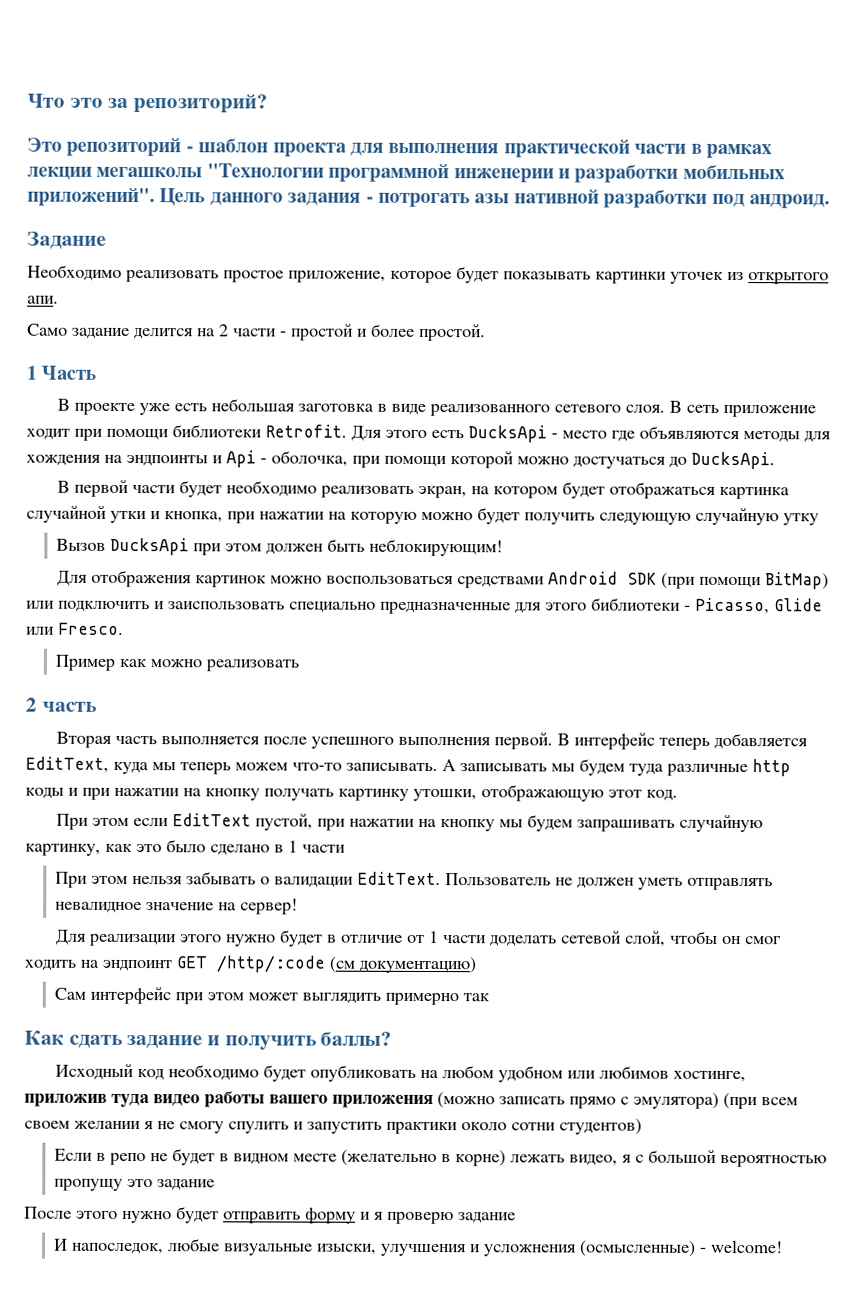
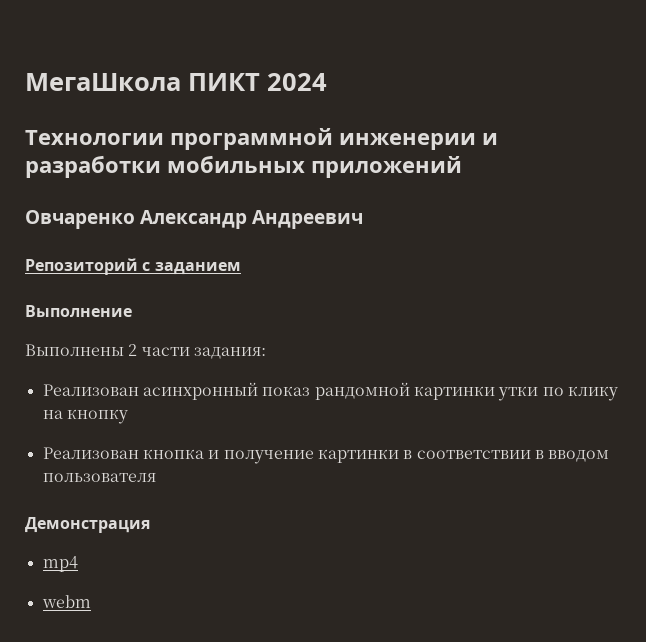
[27,93,269,114] [27,137,772,159] [27,163,324,180] Что это за репозиторий? // Это репозиторий - шаблон проекта для выполнения практической части в рамках лекции мегашколы "Технологии -> [25,73,327,91] [25,130,164,145] МегаШкола ПИКТ 2024 // Технологии
[27,187,830,209] [27,231,106,250] [27,264,829,285] [27,295,59,304] [27,323,486,342] [26,365,97,380] [56,398,816,418] [26,424,831,443] [26,450,775,470] [56,479,790,500] [26,505,819,526] [56,537,504,557] [56,569,829,590] [26,597,823,615] [26,622,124,635] [55,654,300,672] [25,697,97,712] [55,731,808,750] [25,756,791,777] [25,784,678,802] [55,813,763,833] [25,839,346,856] [55,871,774,891] [55,898,299,915] [55,929,781,947] [24,955,476,974] [54,986,490,1006] [24,1030,393,1051] [54,1063,746,1083] [24,1091,798,1110] [24,1118,642,1135] [54,1148,828,1168] [54,1178,216,1191] [24,1206,516,1225] [54,1238,784,1257] приложений". Цель данного задания - потрогать азы нативной разработки под андроид. // Задание // Необходимо реализовать простое приложение, которое будет показывать картинки уточек из открытого апи. // Само задание делится на 2 части - простой и более простой. // 1 Часть // В проекте уже есть небольшая заготовка в виде реализованного сетевого слоя. В сеть приложение ходит при помощи библиотеки Retrofit. Для этого есть DucksApi - место где объявляются методы для хождения на эндпоинты и Api - оболочка, при помощи которой можно достучаться до DucksApi. // В первой части будет необходимо реализовать экран, на котором будет отображаться картинка случайной утки и кнопка, при нажатии на которую можно будет получить следующую случайную утку // Вызов DucksApi при этом должен быть неблокирующим! // Для отображения картинок можно воспользоваться средствами Android SDK (при помощи BitMap) или подключить и заиспользовать специально предназначенные для этого библиотеки - Picasso, Glide или Fresco. // Пример как можно реализовать // 2 часть // Вторая часть выполняется после успешного выполнения первой. В интерфейс теперь добавляется EditText, куда мы теперь можем что-то записывать. А записывать мы будем туда различные http коды и при нажатии на кнопку получать картинку утошки, отображающую этот код. // При этом если EditText пустой, при нажатии на кнопку мы будем запрашивать случайную картинку, как это было сделано в 1 части // При этом нельзя забывать о валидации EditText. Пользователь не должен уметь отправлять невалидное значение на сервер! // Для реализации этого нужно будет в отличие от 1 части доделать сетевой слой, чтобы он смог ходить на эндпоинт GET /http/:code (см документацию) // Сам интерфейс при этом может выглядить примерно так // Как сдать задание и получить баллы? // Исходный код необходимо будет опубликовать на любом удобном или любимов хостинге, приложив туда видео работы вашего приложения (можно записать прямо с эмулятора) (при всем своем желании я не смогу спулить и запустить практики около сотни студентов) // Если в репо не будет в видном месте (желательно в корне) лежать видео, я с большой вероятностью пропущу это задание // После этого нужно будет отправить форму и я проверю задание // И напоследок, любые визуальные изыски, улучшения и усложнения (осмысленные) - welcome! -> [311,156,462,178] [25,210,364,229] [25,258,241,275] [25,305,132,317] [25,344,266,359] [42,382,618,401] [42,409,128,424] [42,447,610,464] [42,473,156,482] [25,517,150,533] [42,556,78,572] [41,595,91,608] приложений // Овчаренко Александр Андреевич // Репозиторий с заданием // Выполнение // Выполнены 2 части задания: // Реализован асинхронный показ рандомной картинки утки по клику на кнопку // Реализован кнопка и получение картинки в соответствии в вводом пользователя // Демонстрация // mp4 // webm

